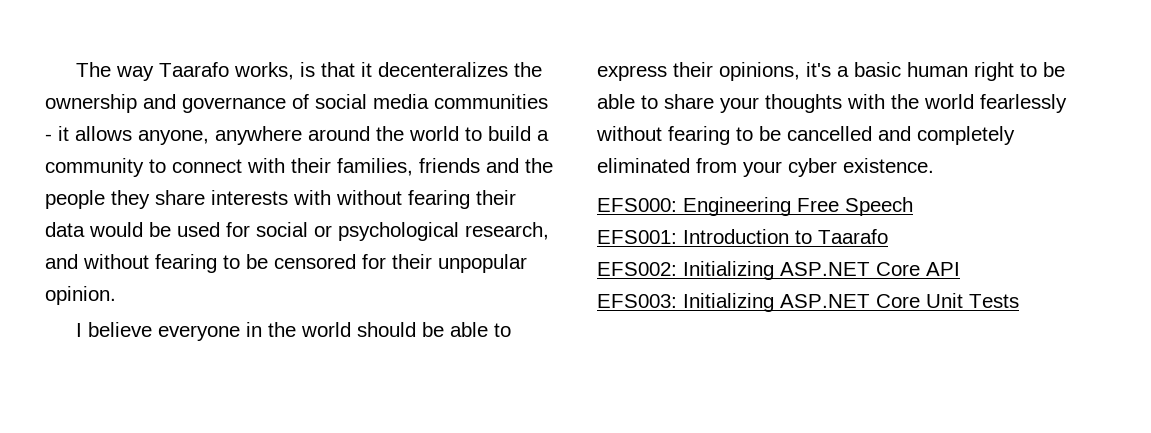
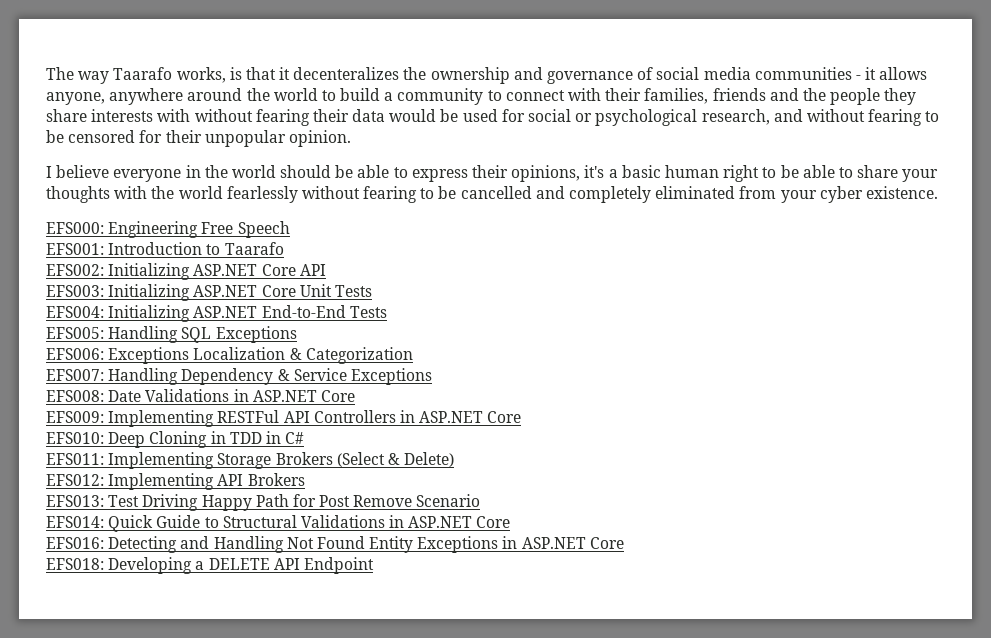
(1019, 301) none -> [46,305,387,322] [46,326,297,343] [46,347,413,364] [46,368,432,385] [46,389,355,402] [46,410,522,427] [46,431,305,448] [46,452,455,469] [46,473,305,490] [46,494,481,511] [46,515,511,532] [46,536,624,553] [46,557,374,574] // EFS004: Initializing ASP.NET End-to-End Tests // EFS005: Handling SQL Exceptions // EFS006: Exceptions Localization & Categorization // EFS007: Handling Dependency & Service Exceptions // EFS008: Date Validations in ASP.NET Core // EFS009: Implementing RESTFul API Controllers in ASP.NET Core // EFS010: Deep Cloning in TDD in C# // EFS011: Implementing Storage Brokers (Select & Delete) // EFS012: Implementing API Brokers // EFS013: Test Driving Happy Path for Post Remove Scenario // EFS014: Quick Guide to Structural Validations in ASP.NET Core // EFS016: Detecting and Handling Not Found Entity Exceptions in ASP.NET Core // EFS018: Developing a DELETE API Endpoint

